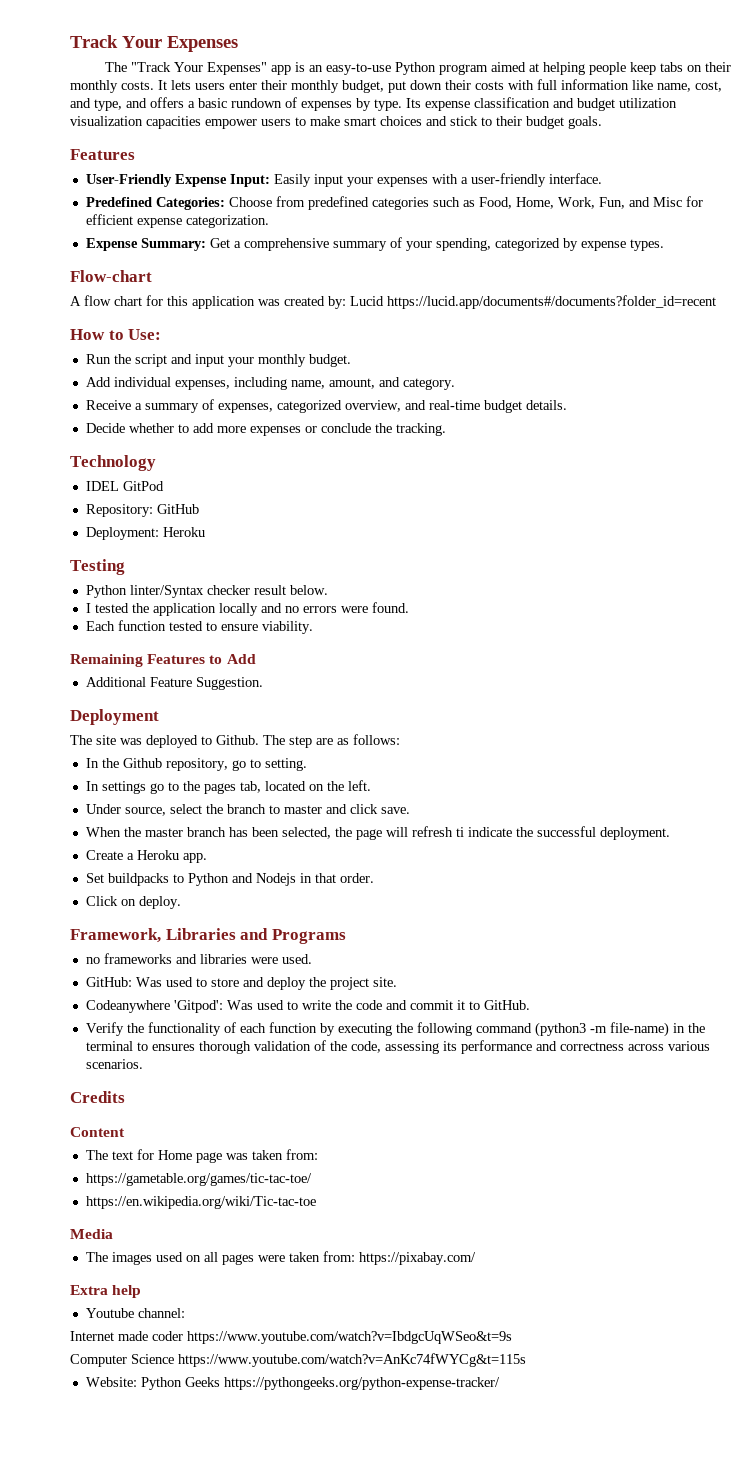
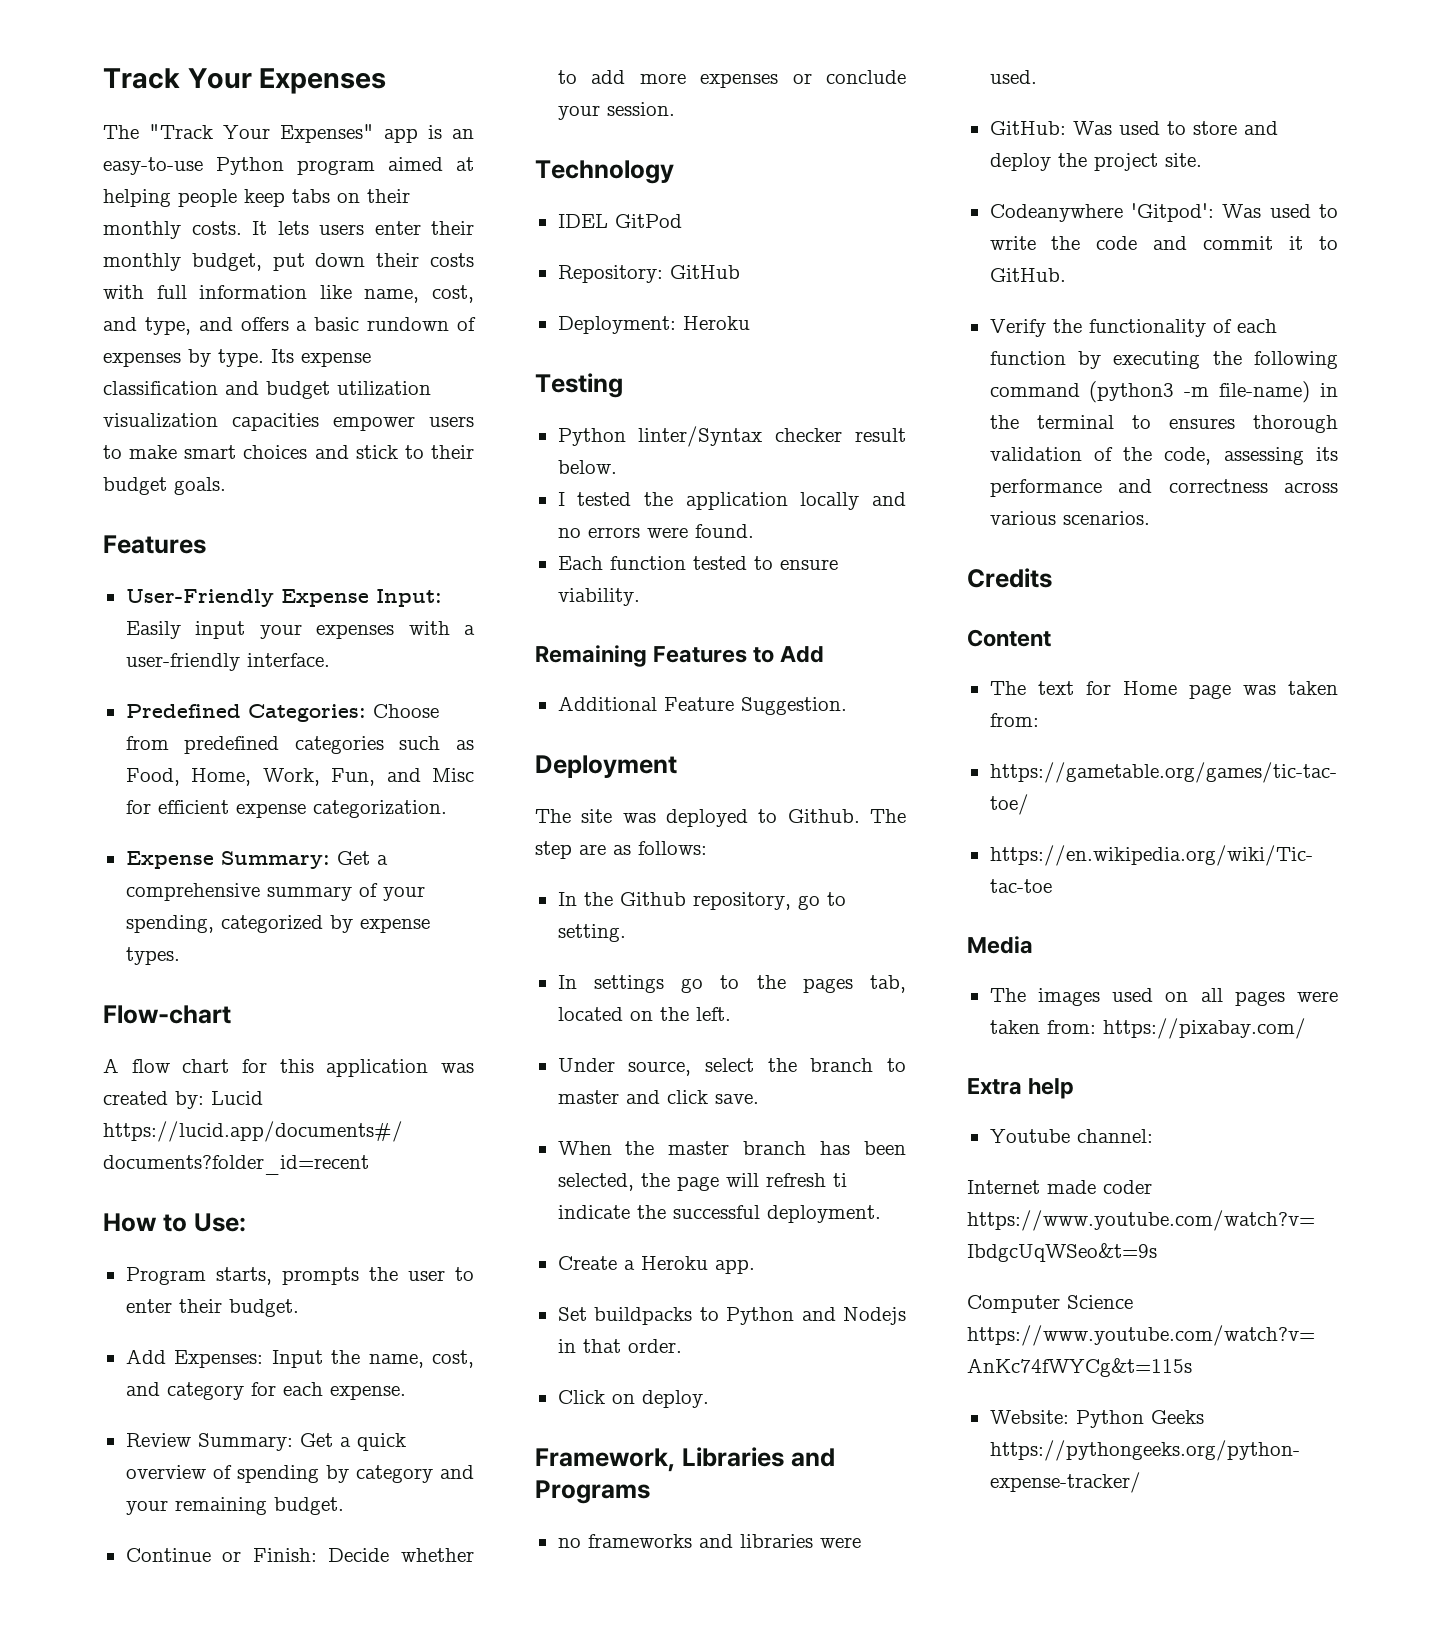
[85,354,351,367] [85,377,455,390] [85,399,567,413] Run the script and input your monthly budget. // Add individual expenses, including name, amount, and category. // Receive a summary of expenses, categorized overview, and real-time budget details. // -> [125,1267,474,1285] [125,1299,299,1317] [125,1349,474,1368] [125,1382,406,1400] [125,1433,406,1451] [125,1465,474,1483] [125,1497,344,1515] [125,1548,317,1562] Program starts, prompts the user to enter their budget. // Add Expenses: Input the name, cost, and category for each expense. // Review Summary: Get a quick overview of spending by category and your remaining budget. // Continue or Finish:
[374,423,446,436] the tracking. -> [557,102,675,120] your session.

